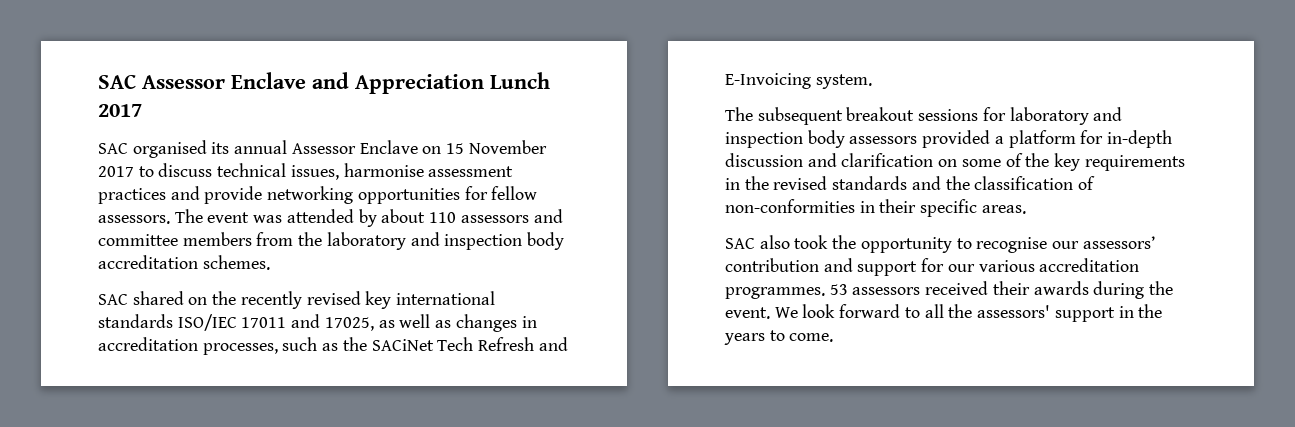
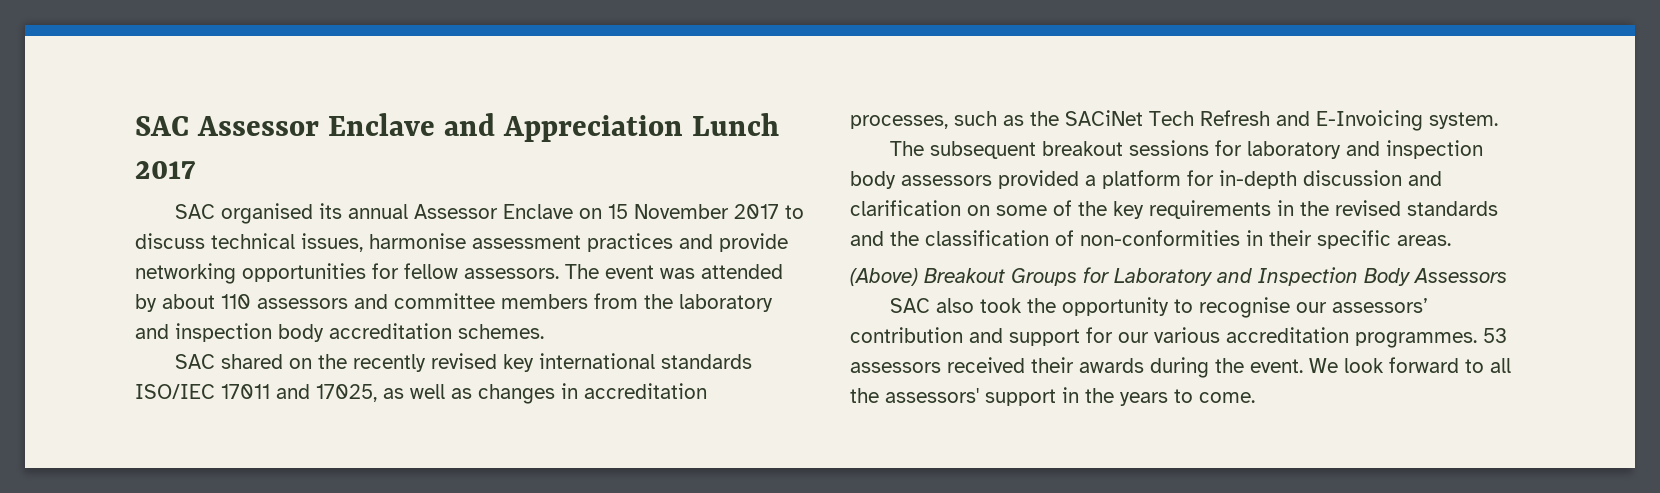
(1026, 209) none -> [850,267,1507,286] // (Above) Breakout Groups for Laboratory and Inspection Body Assessors

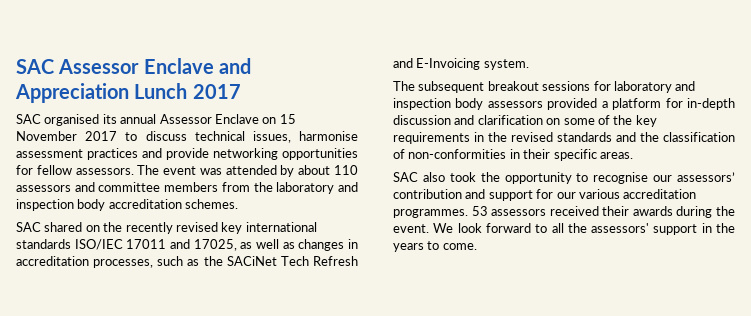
[850,267,1507,286] // (Above) Breakout Groups for Laboratory and Inspection Body Assessors -> (633, 155) none

